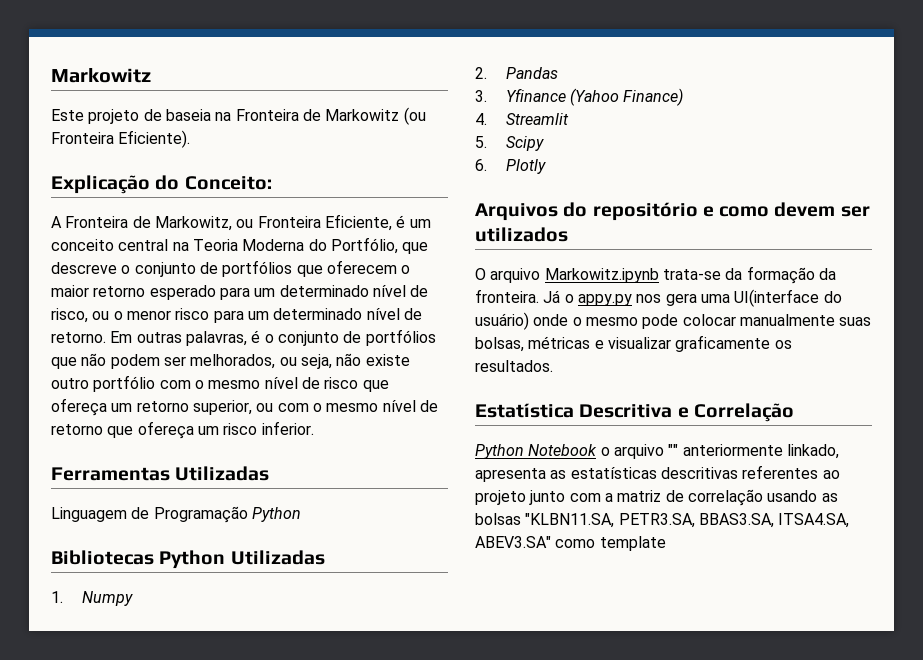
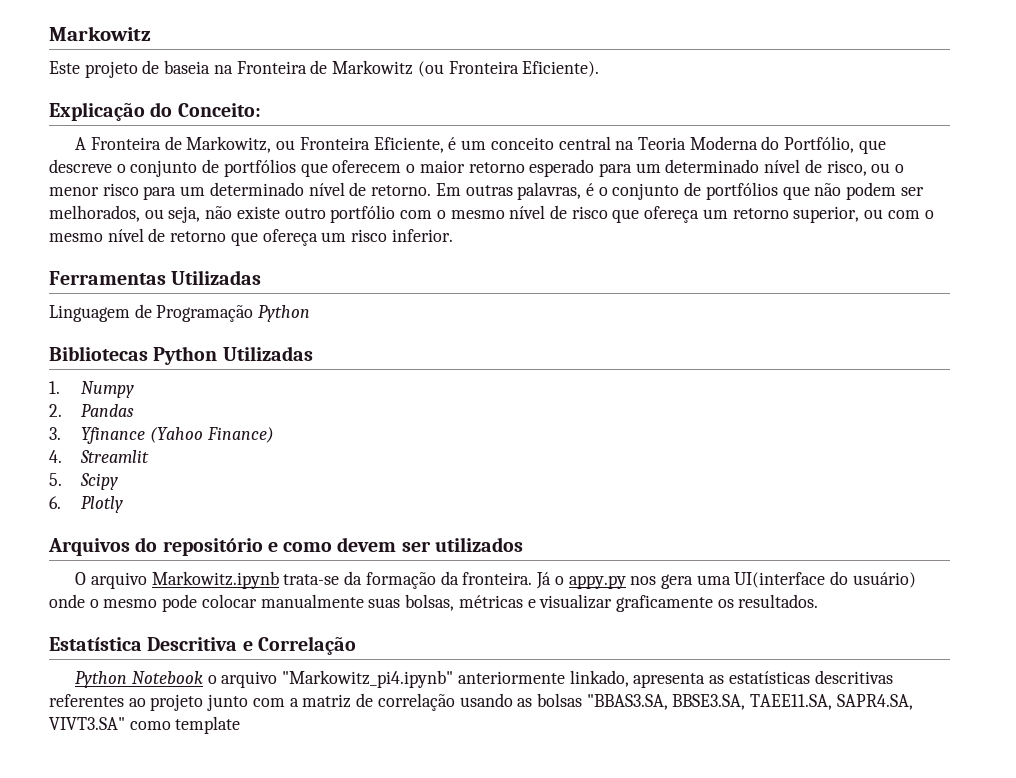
[668,444,679,456] "" -> [282,670,454,688] "Markowitz_pi4.ipynb"
[525,513,850,528] [475,536,551,548] "KLBN11.SA, PETR3.SA, BBAS3.SA, ITSA4.SA, ABEV3.SA" -> [586,694,913,710] [49,717,125,730] "BBAS3.SA, BBSE3.SA, TAEE11.SA, SAPR4.SA, VIVT3.SA"

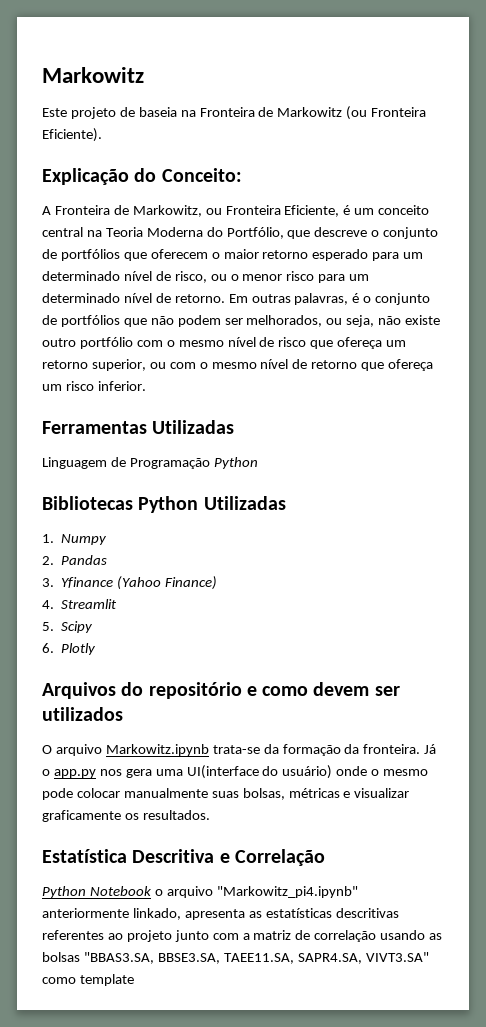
[568,575,626,589] appy.py -> [53,769,96,778] app.py

